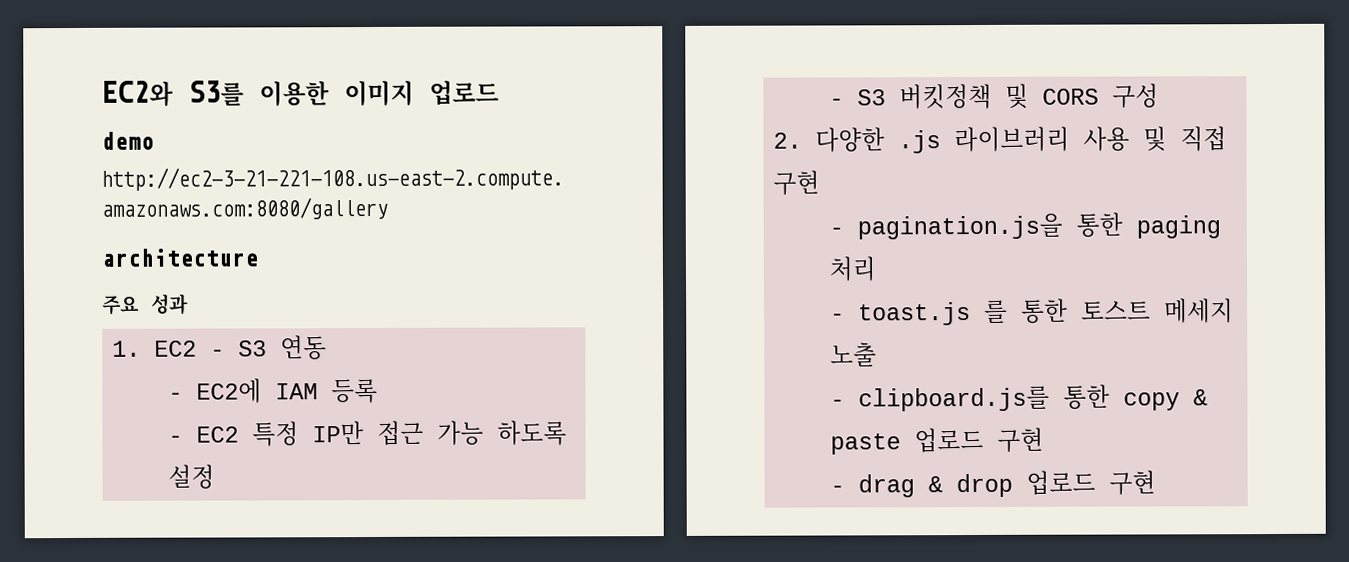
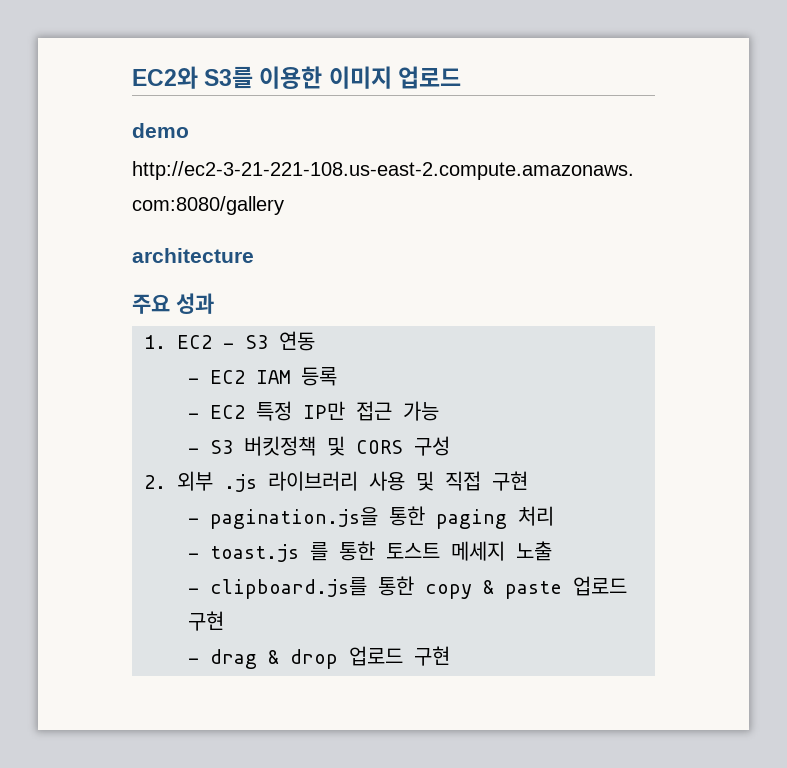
[196,378,263,404] EC2에 -> [210,370,245,384] EC2
[497,420,568,446] [168,464,216,489] 하도록 설정 -> (439, 411) none
[815,127,886,153] 다양한 -> [177,471,213,491] 외부

